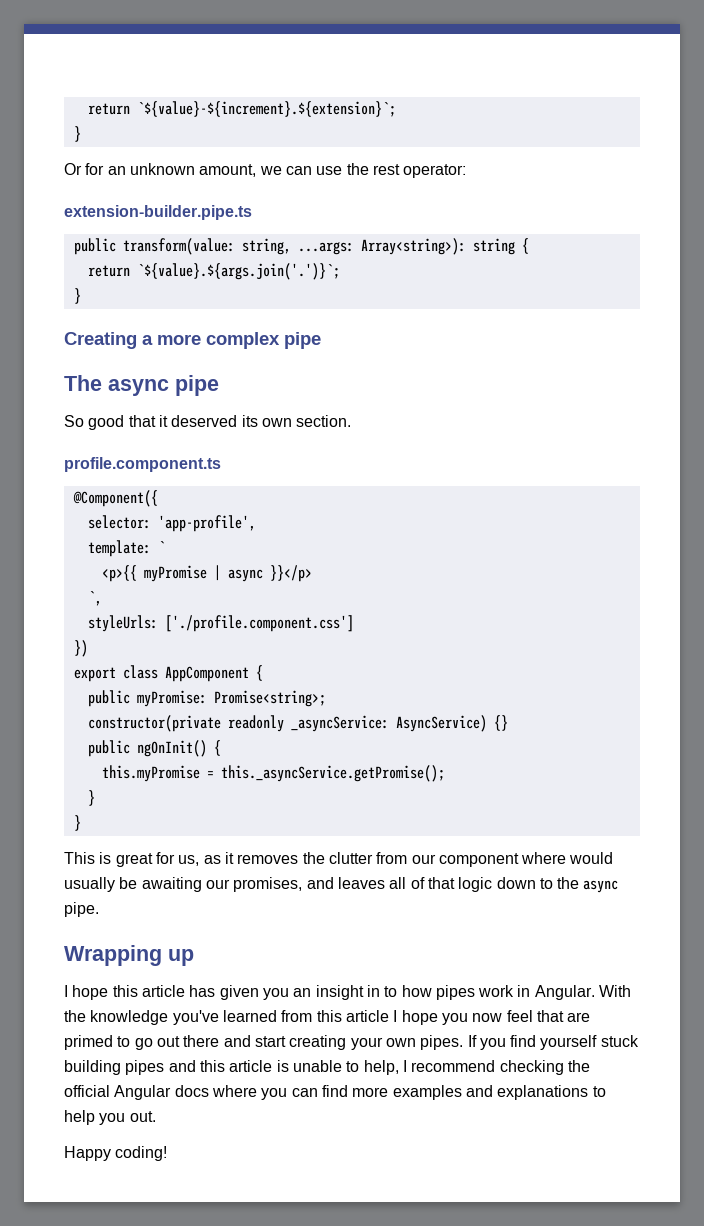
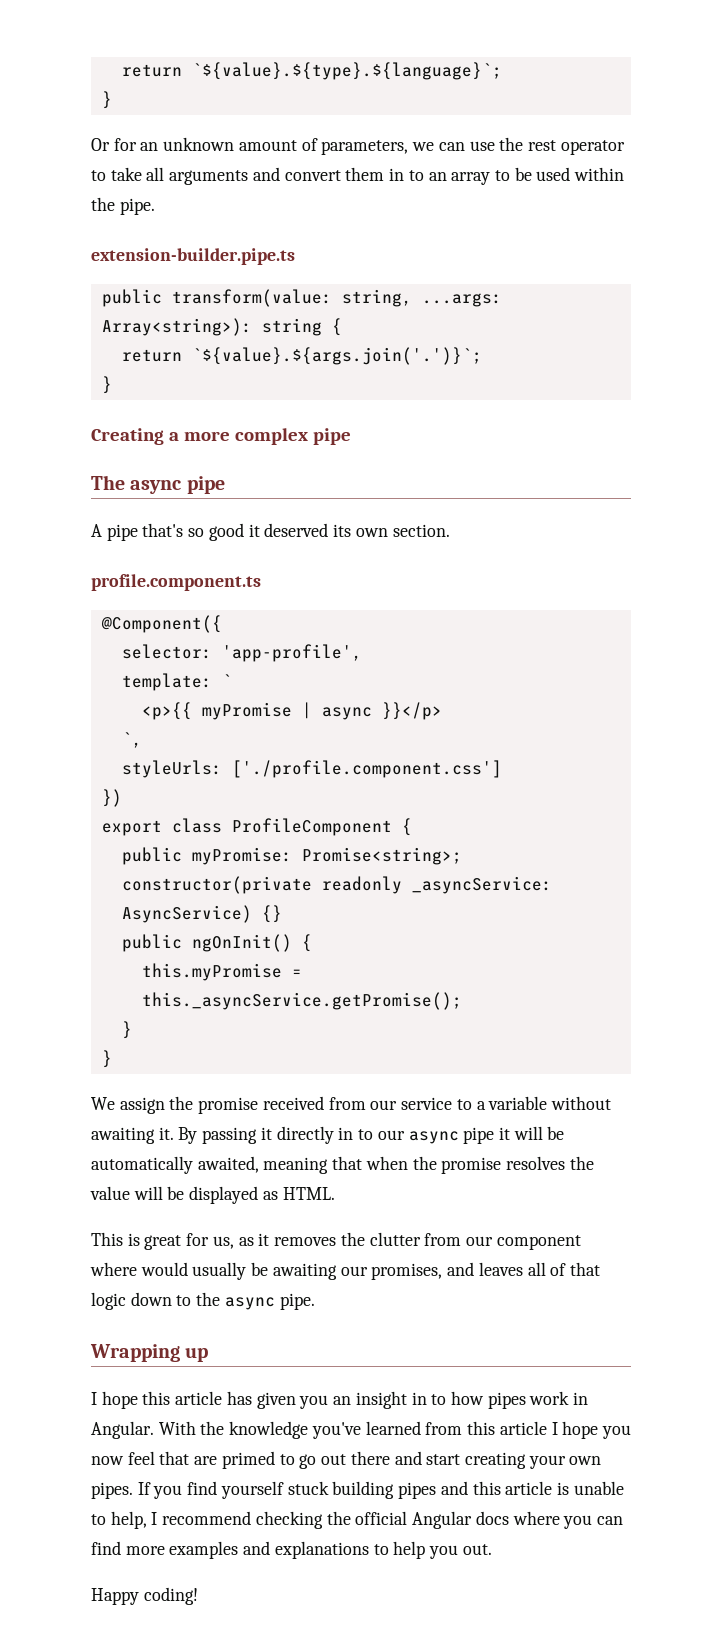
[87,101,396,117] return `${value}-${increment}.${extension}`; -> [121,62,502,80] return `${value}.${type}.${language}`;
[199,164,257,177] amount, -> [238,138,409,155] amount of parameters,
[403,164,467,178] operator: -> [560,140,625,155] [91,167,625,185] [91,197,155,215] operator to take all arguments and convert them in to an array to be used within the pipe.
[64,415,156,430] So good that -> [91,523,244,541] A pipe that's so good
[164,666,249,682] AppComponent -> [231,818,392,836] ProfileComponent
(81, 823) none -> [91,1096,611,1114] [91,1126,565,1144] [91,1156,594,1174] [90,1186,335,1204] // We assign the promise received from our service to a variable without awaiting it. By passing it directly in to our async pipe it will be automatically awaited, meaning that when the promise resolves the value will be displayed as HTML.

